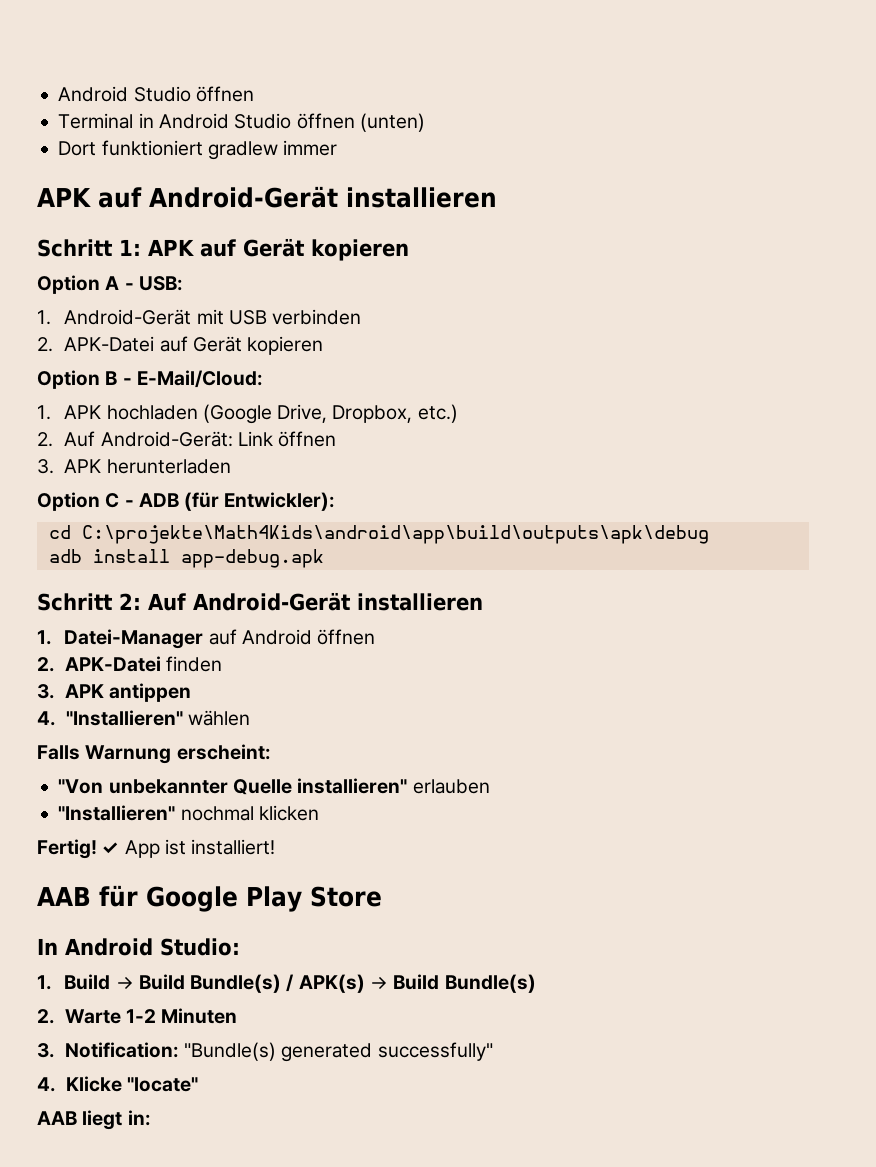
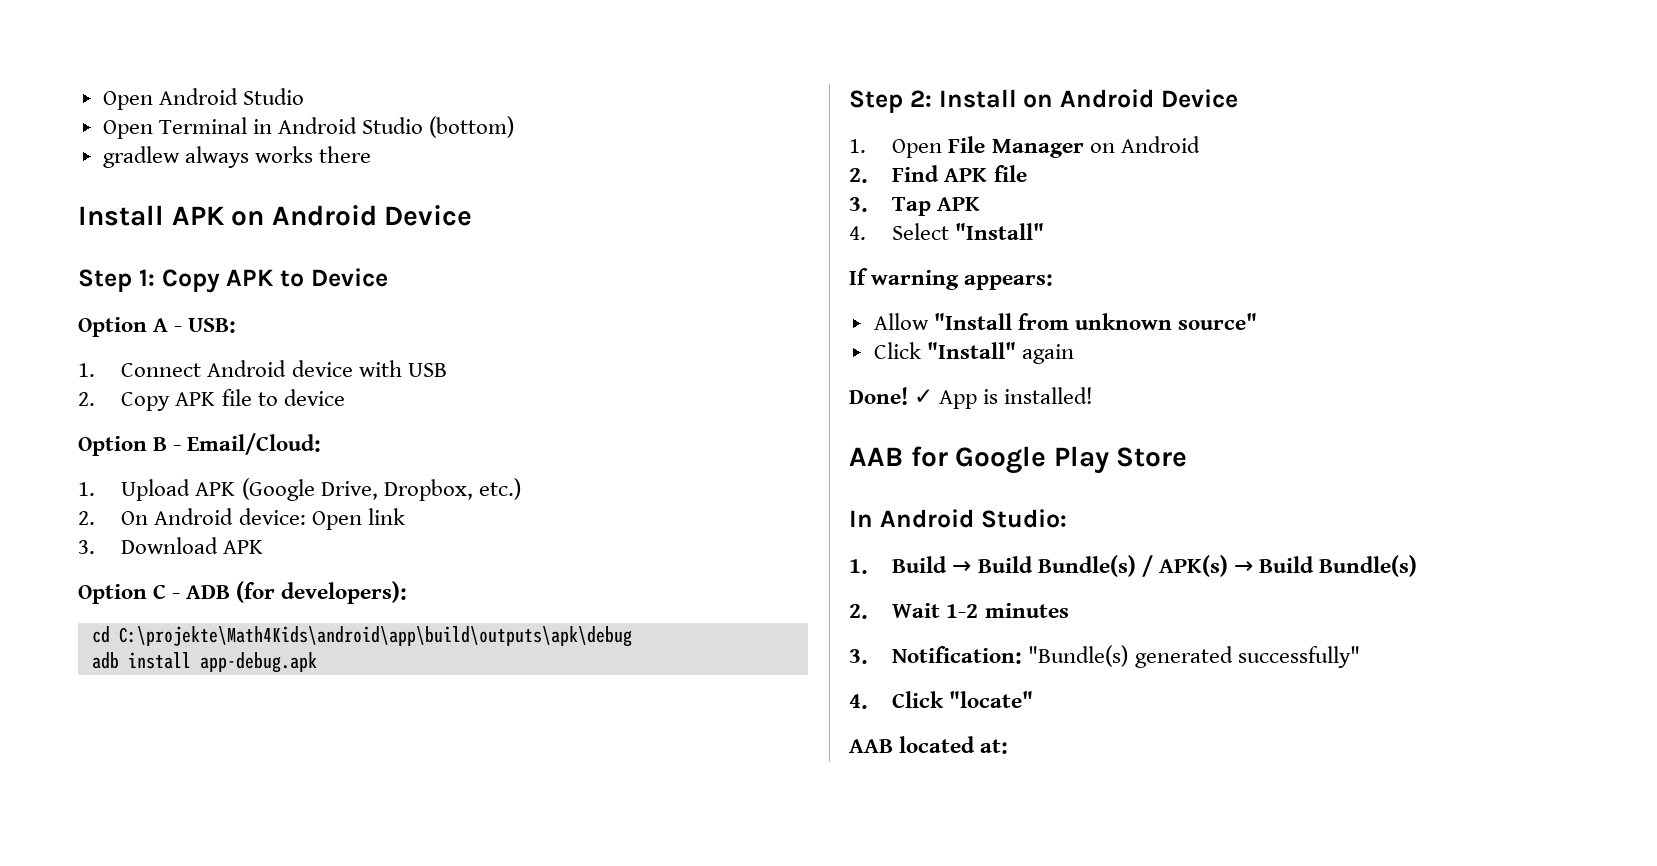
[58,86,254,102] Android Studio öffnen // -> [102,88,304,110] [102,120,153,139] Open Android Studio // Open
[296,113,425,132] [58,140,338,160] [37,186,497,208] [37,238,409,261] öffnen (unten) // Dort funktioniert gradlew immer // APK auf Android-Gerät installieren // Schritt 1: APK auf Gerät kopieren -> [429,116,515,138] [102,146,371,168] [78,205,473,226] [78,268,388,293] (bottom) // gradlew always works there // Install APK on Android Device // Step 1: Copy APK to Device
[64,309,224,325] Android-Gerät mit -> [121,360,402,377] Connect Android device with
[272,309,362,325] [37,336,324,355] verbinden // 2. APK-Datei auf Gerät kopieren -> [78,389,345,411] // 2. Copy APK file to device
[136,370,263,388] [37,405,198,420] E-Mail/Cloud: // 1. APK hochladen -> [187,433,322,455] [78,479,236,501] Email/Cloud: // 1. Upload APK
[64,431,337,447] [37,459,231,474] Auf Android-Gerät: Link öffnen // 3. APK herunterladen -> [121,508,405,530] [78,537,264,554] On Android device: Open link // 3. Download APK
[184,492,336,511] (für Entwickler): -> [236,581,408,604] (for developers):
[37,592,483,611] [37,629,376,649] [37,656,223,672] [37,683,192,702] [37,710,251,726] [37,744,271,764] [58,778,490,795] [58,805,319,821] [37,839,276,859] [37,885,138,907] Schritt 2: Auf Android-Gerät installieren // 1. Datei-Manager auf Android öffnen // 2. APK-Datei finden // 3. APK antippen // 4. "Installieren" wählen // Falls Warnung erscheint: // "Von unbekannter Quelle installieren" erlauben // "Installieren" nochmal klicken // Fertig! ✓ App ist installiert! // AAB für -> [849,89,1238,113] [849,136,1200,158] [849,165,1027,183] [849,197,981,216] [849,223,1045,240] [849,268,1054,290] [873,313,1258,330] [873,342,1074,364] [849,387,1094,409] [849,446,948,467] Step 2: Install on Android Device // 1. Open File Manager on Android // 2. Find APK file // 3. Tap APK // 4. Select "Install" // If warning appears: // Allow "Install from unknown source" // Click "Install" again // Done! ✓ App is installed! // AAB for
[64,1008,238,1024] Warte 1-2 Minuten -> [892,603,1069,618] Wait 1-2 minutes
[65,1076,122,1092] Klicke -> [892,691,945,708] Click
[82,1110,151,1130] liegt in: -> [899,736,1009,754] located at:

